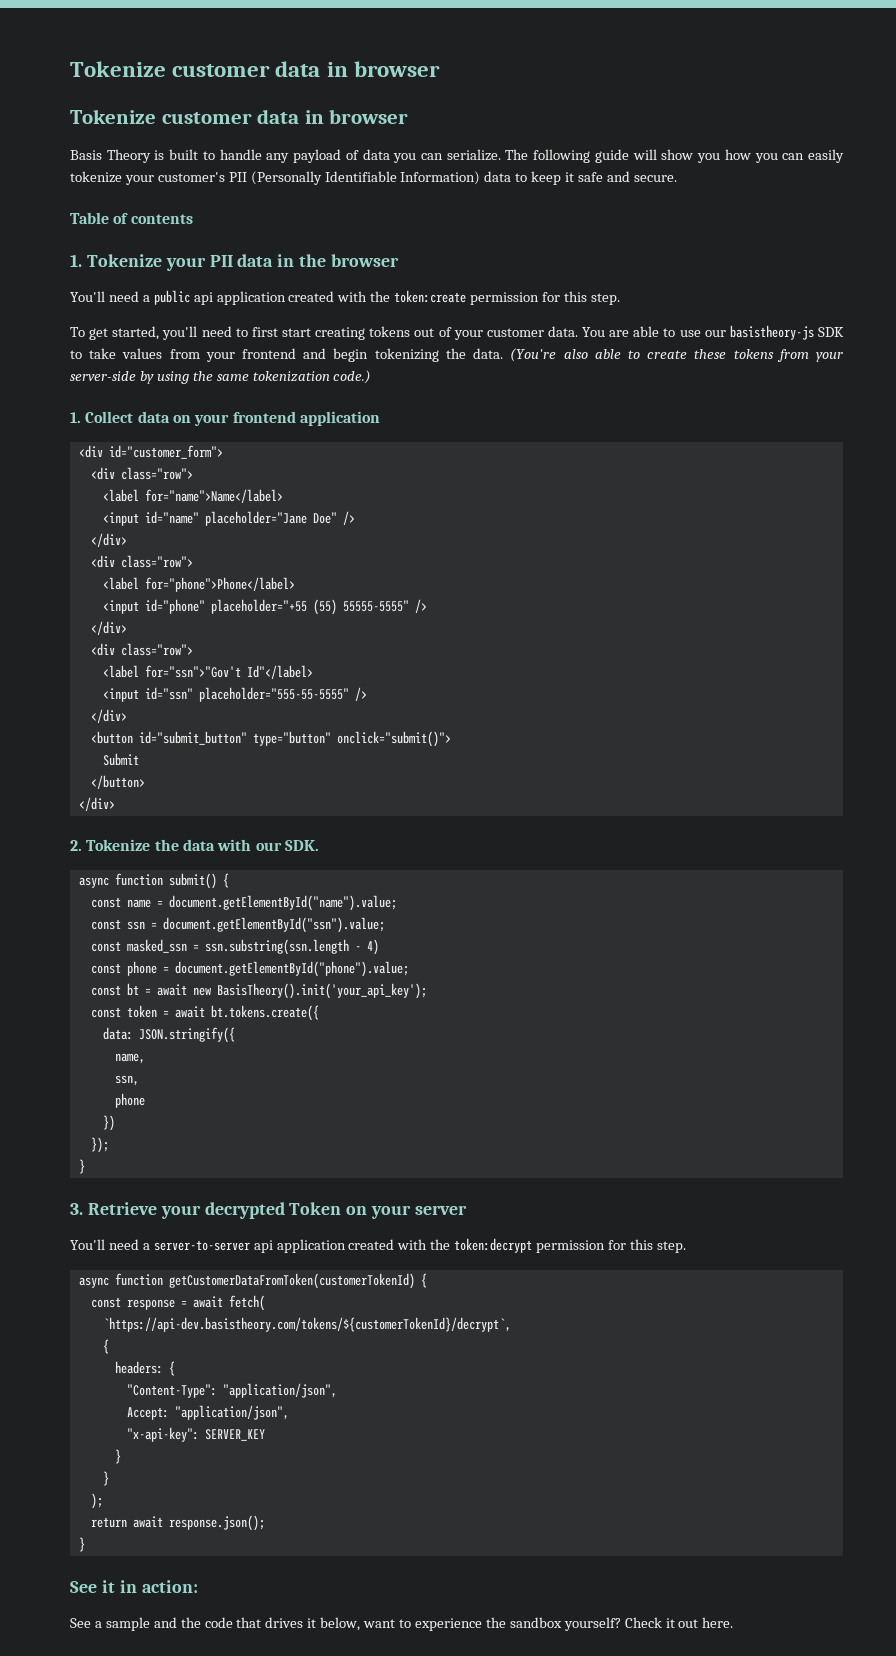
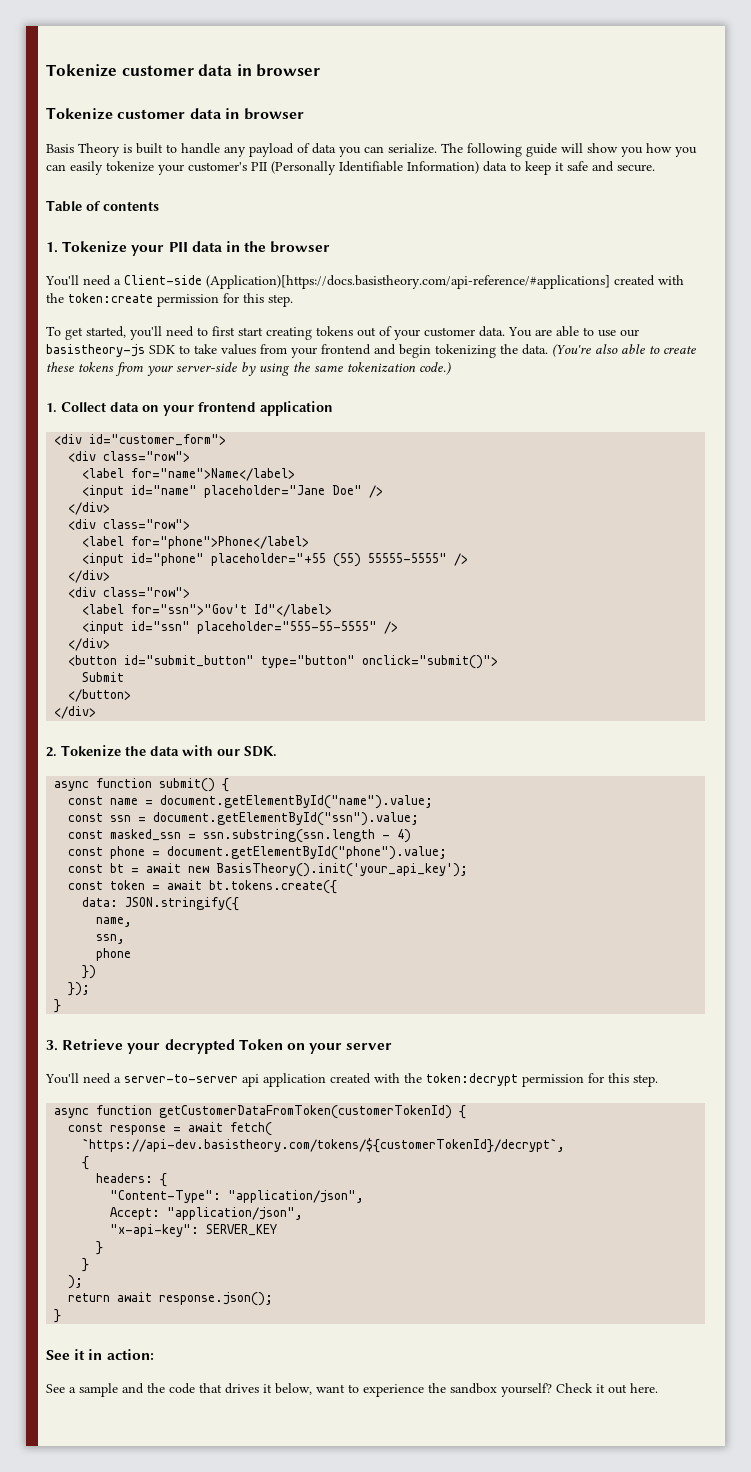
[153,290,286,305] public api application -> [124,275,610,289] Client-side (Application)[https://docs.basistheory.com/api-reference/#applications]

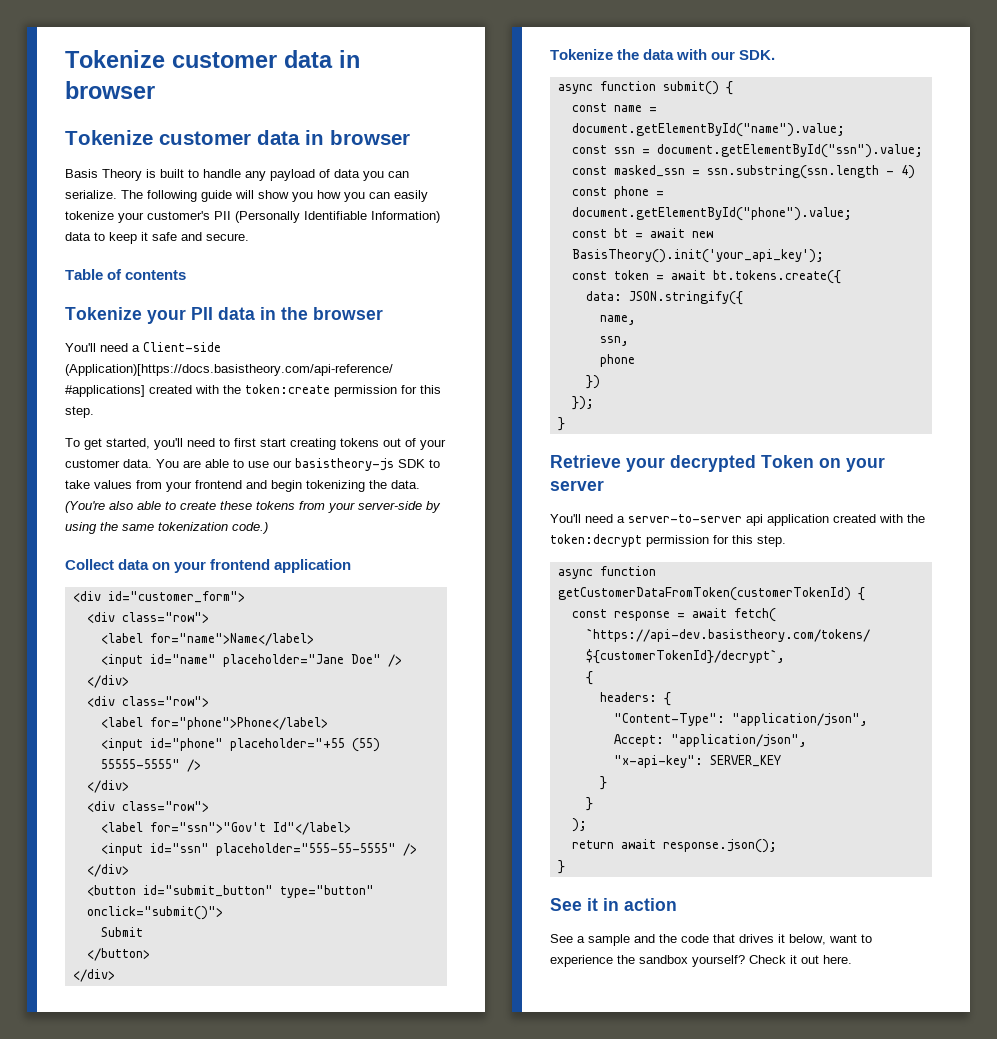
[46,242,58,253] 1. -> (187, 275) none
[46,403,57,413] 1. -> (268, 528) none
[46,747,57,757] 2. -> (115, 975) none
[46,1040,58,1051] 3. -> (565, 424) none
[106,1349,154,1360] action: -> [624,898,677,911] action

